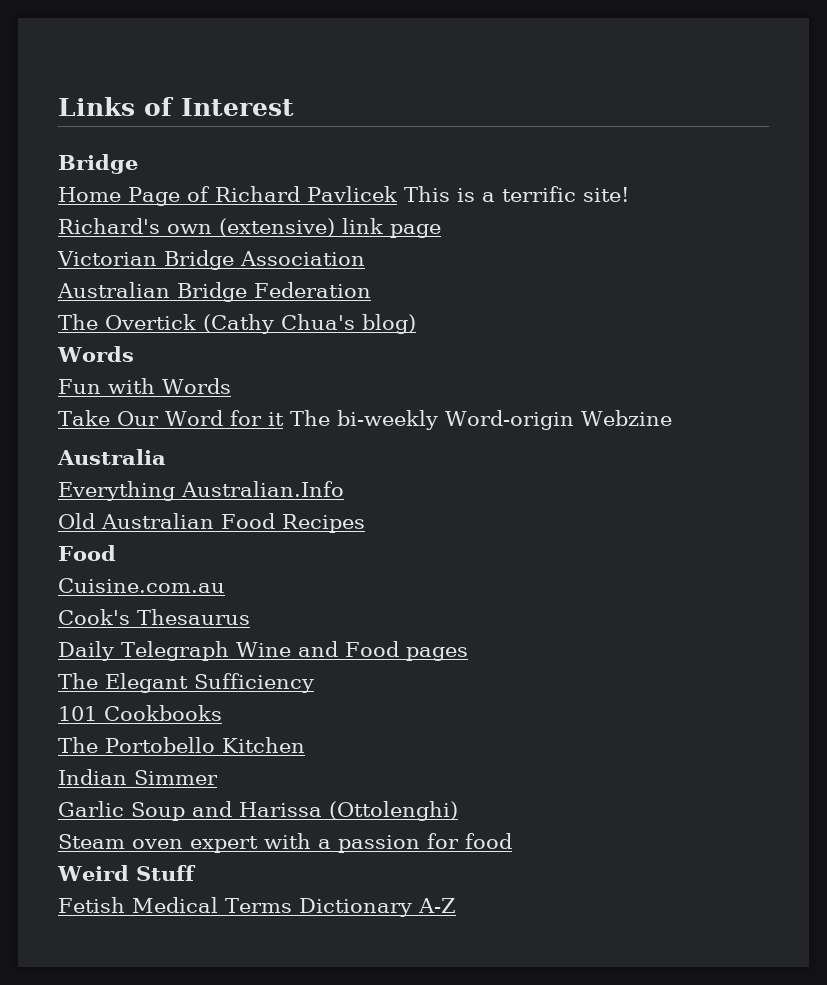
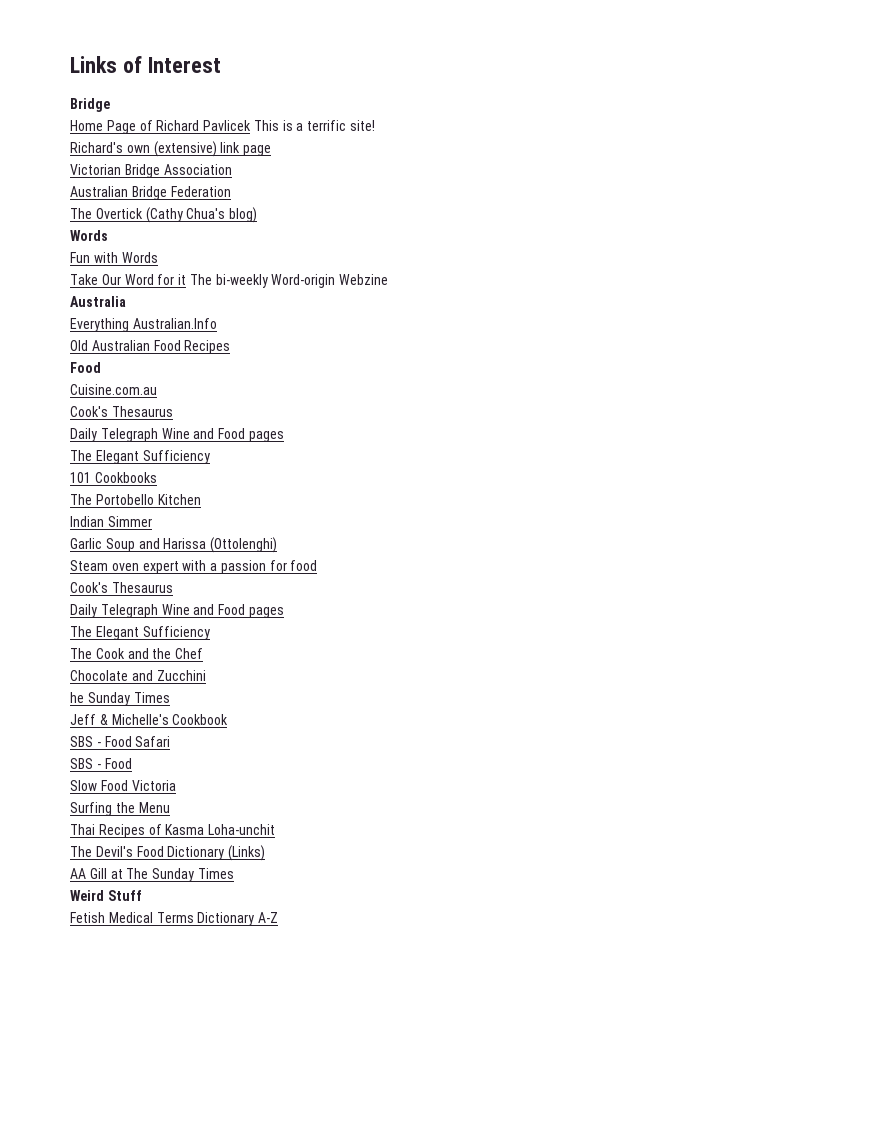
(512, 841) none -> [70,582,173,593] [70,604,284,618] [70,626,210,640] [70,648,204,659] [70,670,206,681] [70,692,170,706] [70,714,229,725] [70,736,171,747] [70,758,132,769] [70,780,176,791] [70,802,170,816] [70,824,276,838] [70,845,266,861] [70,868,234,882] // Cook's Thesaurus // Daily Telegraph Wine and Food pages // The Elegant Sufficiency // The Cook and the Chef // Chocolate and Zucchini // he Sunday Times // Jeff & Michelle's Cookbook // SBS - Food Safari // SBS - Food // Slow Food Victoria // Surfing the Menu // Thai Recipes of Kasma Loha-unchit // The Devil's Food Dictionary (Links) // AA Gill at The Sunday Times

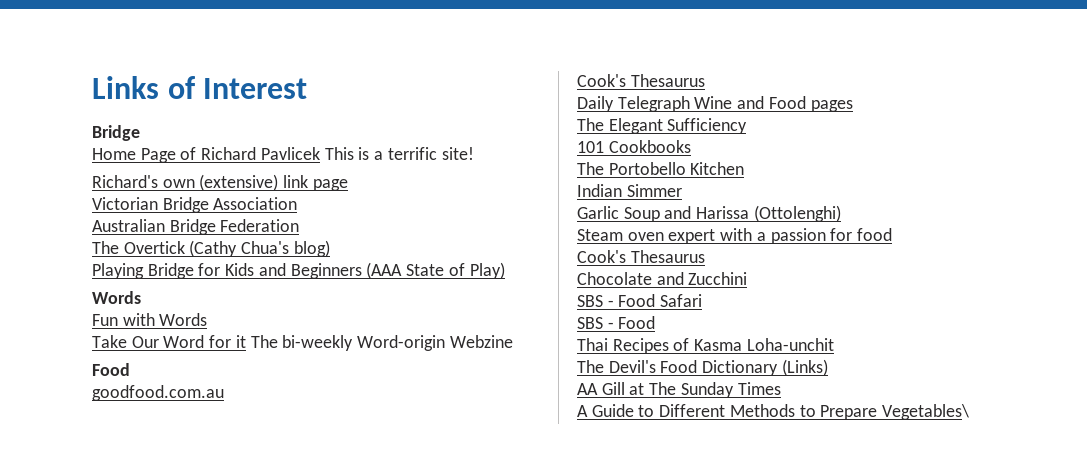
(258, 215) none -> [92,262,505,279] // Playing Bridge for Kids and Beginners (AAA State of Play)
[70,296,126,307] [70,318,217,332] [70,340,231,354] [70,362,101,373] [70,384,157,395] // Australia // Everything Australian.Info // Old Australian Food Recipes // Food // Cuisine.com.au -> [92,363,130,376] [92,385,224,401] // Food // goodfood.com.au
[70,604,284,618] [70,626,210,640] [70,648,204,659] [70,670,206,681] [70,692,170,706] [70,714,229,725] Daily Telegraph Wine and Food pages // The Elegant Sufficiency // The Cook and the Chef // Chocolate and Zucchini // he Sunday Times // Jeff & Michelle's Cookbook -> [577,272,748,285] Chocolate and Zucchini
[70,780,176,791] [70,802,170,816] // Slow Food Victoria // Surfing the Menu -> (656, 322) none
[70,890,142,901] [70,912,279,926] Weird Stuff // Fetish Medical Terms Dictionary A-Z -> [577,404,970,420] A Guide to Different Methods to Prepare Vegetables\

